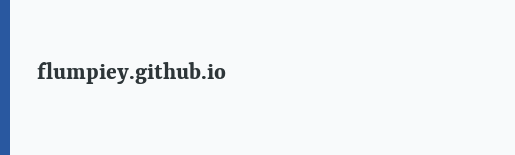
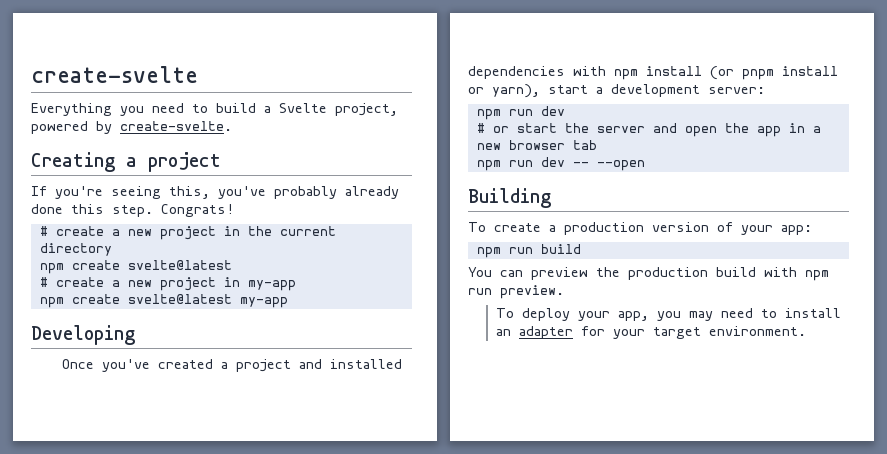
[37,62,226,84] flumpiey.github.io -> [31,66,198,83] [31,103,398,116] [31,121,232,134] [31,152,221,172] [31,186,399,199] [31,204,234,217] [39,226,336,240] [39,243,112,256] [39,260,232,274] [39,277,296,291] [39,294,288,308] [31,325,135,345] [61,359,402,372] [468,66,838,80] [468,84,765,98] [476,106,565,120] [476,123,821,137] [476,140,597,150] [476,157,645,171] [468,188,551,208] [468,222,812,235] [476,244,581,258] [468,267,829,281] [468,285,564,299] [496,308,842,321] [496,326,807,339] create-svelte // Everything you need to build a Svelte project, powered by create-svelte. // Creating a project // If you're seeing this, you've probably already done this step. Congrats! // # create a new project in the current directory // npm create svelte@latest // # create a new project in my-app // npm create svelte@latest my-app // Developing // Once you've created a project and installed dependencies with npm install (or pnpm install or yarn), start a development server: // npm run dev // # or start the server and open the app in a new browser tab // npm run dev -- --open // Building // To create a production version of your app: // npm run build // You can preview the production build with npm run preview. // To deploy your app, you may need to install an adapter for your target environment.

